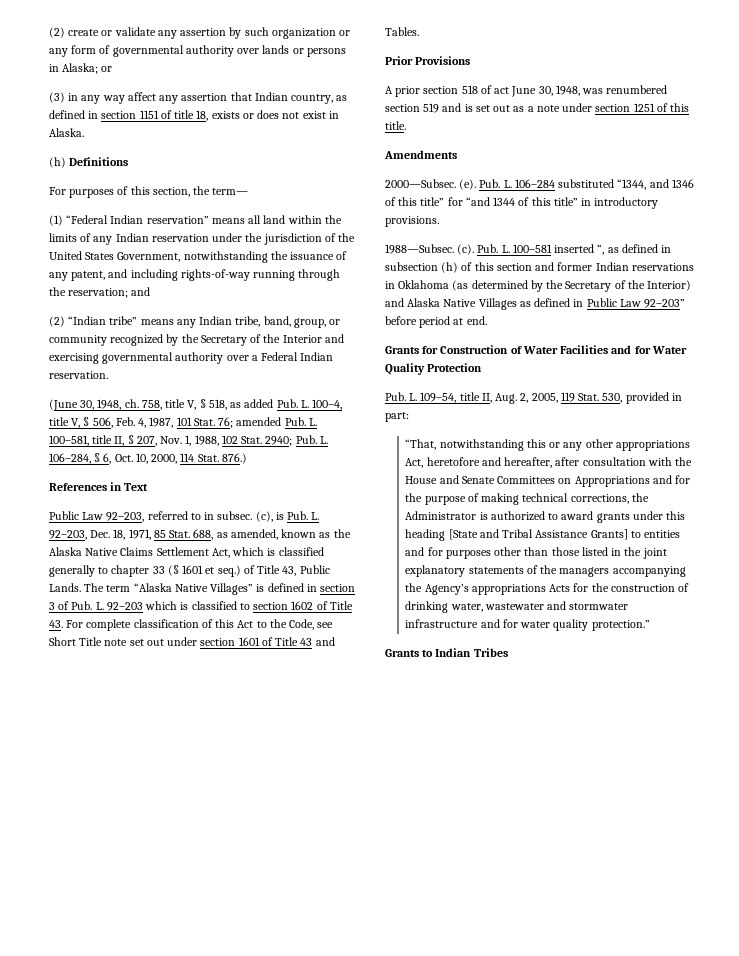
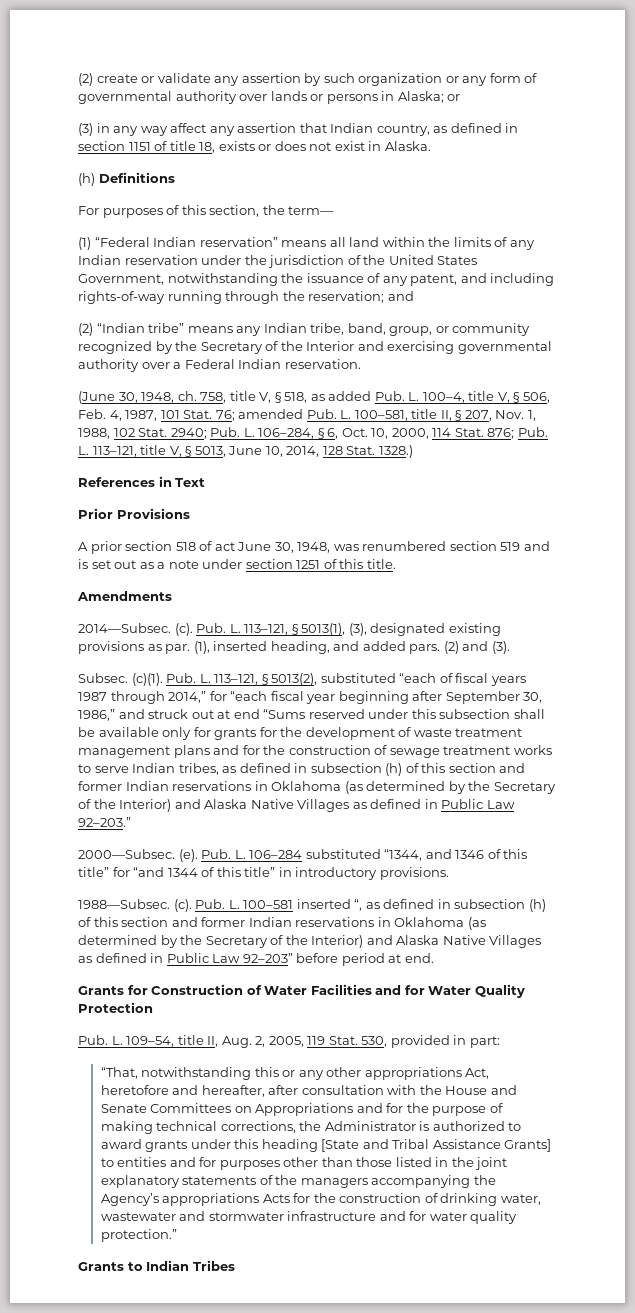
[221,453,247,464] [49,482,149,491] [49,511,320,522] [49,529,351,540] [49,547,324,558] [49,565,330,577] [49,583,356,595] [49,601,353,611] [49,619,334,631] [49,637,335,646] [385,27,419,36] 876.) // References in Text // Public Law 92–203, referred to in subsec. (c), is Pub. L. 92–203, Dec. 18, 1971, 85 Stat. 688, as amended, known as the Alaska Native Claims Settlement Act, which is classified generally to chapter 33 (§ 1601 et seq.) of Title 43, Public Lands. The term “Alaska Native Villages” is defined in section 3 of Pub. L. 92–203 which is classified to section 1602 of Title 43. For complete classification of this Act to the Code, see Short Title note set out under section 1601 of Title 43 and Tables. -> [487,427,548,439] [78,445,413,458] [78,476,206,487] 876; Pub. L. 113–121, title V, § 5013, June 10, 2014, 128 Stat. 1328.) // References in Text
(457, 154) none -> [78,623,501,636] [78,641,510,654] [78,673,526,686] [78,691,543,704] [78,709,545,721] [78,727,523,740] [78,745,552,758] [78,763,526,776] [78,781,556,794] [78,799,515,812] [78,817,131,827] // 2014—Subsec. (c). Pub. L. 113–121, § 5013(1), (3), designated existing provisions as par. (1), inserted heading, and added pars. (2) and (3). // Subsec. (c)(1). Pub. L. 113–121, § 5013(2), substituted “each of fiscal years 1987 through 2014,” for “each fiscal year beginning after September 30, 1986,” and struck out at end “Sums reserved under this subsection shall be available only for grants for the development of waste treatment management plans and for the construction of sewage treatment works to serve Indian tribes, as defined in subsection (h) of this section and former Indian reservations in Oklahoma (as determined by the Secretary of the Interior) and Alaska Native Villages as defined in Public Law 92–203.”

